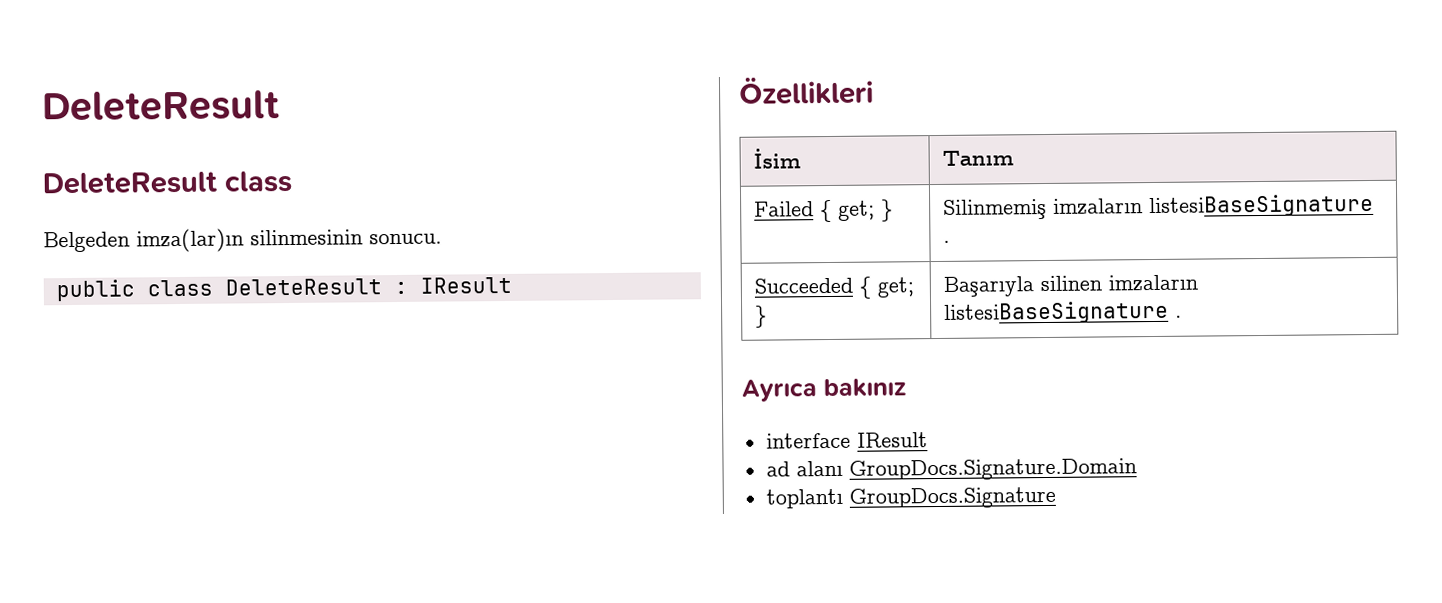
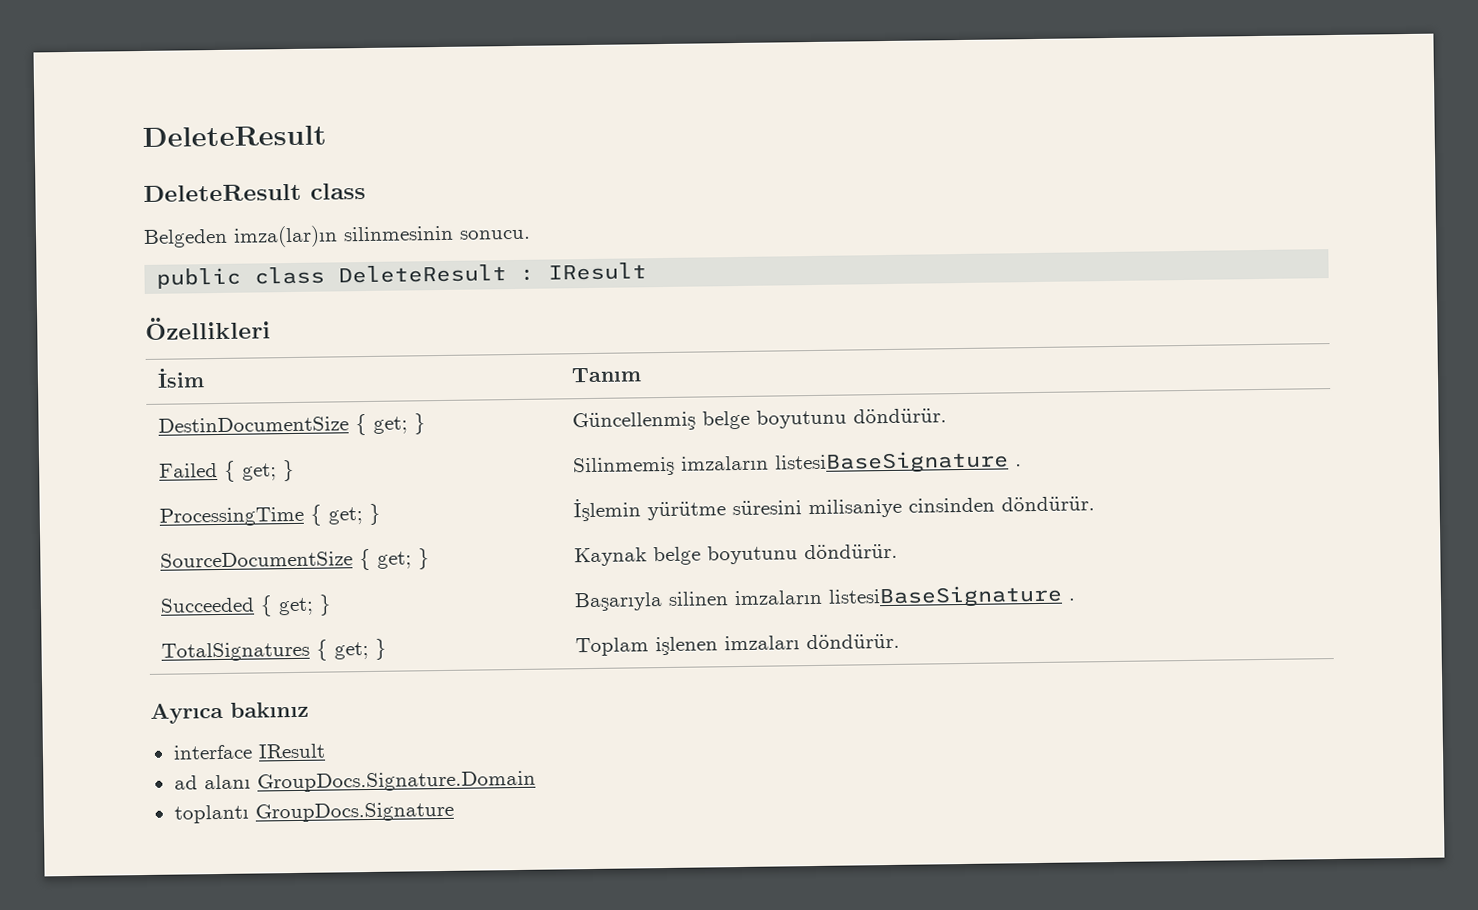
(1014, 158) none -> [158,413,427,436] [572,408,948,432] // DestinDocumentSize { get; } | Güncellenmiş belge boyutunu döndürür.
(950, 241) none -> [159,503,382,527] [573,496,1096,522] [160,548,431,571] [574,543,899,567] // ProcessingTime { get; } | İşlemin yürütme süresini milisaniye cinsinden döndürür. // SourceDocumentSize { get; } | Kaynak belge boyutunu döndürür.
(1182, 316) none -> [161,638,388,662] [575,633,901,657] // TotalSignatures { get; } | Toplam işlenen imzaları döndürür.

